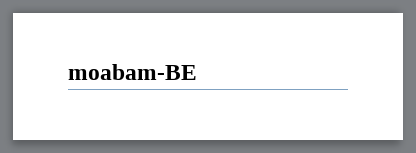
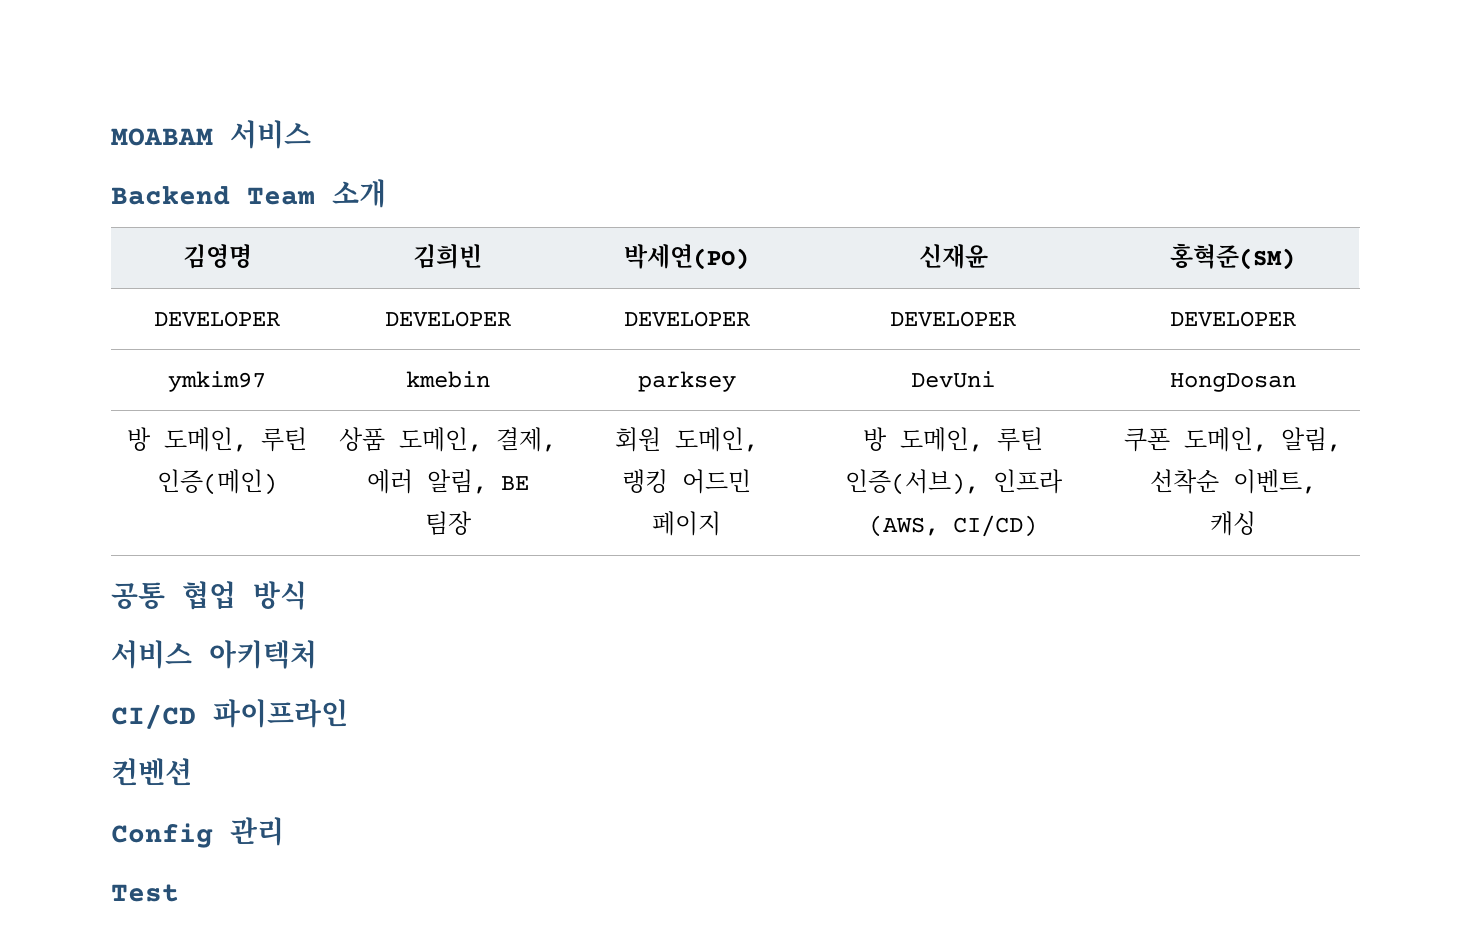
[68,64,197,80] moabam-BE -> [111,120,311,149] [111,179,386,208] [182,244,252,269] [413,244,482,269] [624,244,749,270] [918,244,988,269] [1170,243,1295,270] [154,311,280,327] [384,311,511,327] [623,311,750,327] [890,311,1016,327] [1169,311,1296,327] [168,371,266,392] [405,371,490,388] [637,371,736,392] [911,371,995,388] [1169,373,1296,392] [127,427,307,452] [157,469,277,495] [339,427,556,452] [366,469,529,494] [424,511,472,535] [615,427,758,452] [622,469,751,494] [652,511,721,536] [863,427,1043,452] [844,469,1063,495] [869,515,1037,537] [1124,427,1341,452] [1149,469,1316,494] [1209,511,1256,536] [111,581,307,610] [111,640,317,669] [111,699,348,729] [111,758,192,786] [111,817,284,848] [111,884,179,902] MOABAM 서비스 // Backend Team 소개 // 김영명 | 김희빈 | 박세연(PO) | 신재윤 | 홍혁준(SM) // DEVELOPER | DEVELOPER | DEVELOPER | DEVELOPER | DEVELOPER // ymkim97 | kmebin | parksey | DevUni | HongDosan // 방 도메인, 루틴 인증(메인) | 상품 도메인, 결제, 에러 알림, BE 팀장 | 회원 도메인, 랭킹 어드민 페이지 | 방 도메인, 루틴 인증(서브), 인프라 (AWS, CI/CD) | 쿠폰 도메인, 알림, 선착순 이벤트, 캐싱 // 공통 협업 방식 // 서비스 아키텍처 // CI/CD 파이프라인 // 컨벤션 // Config 관리 // Test

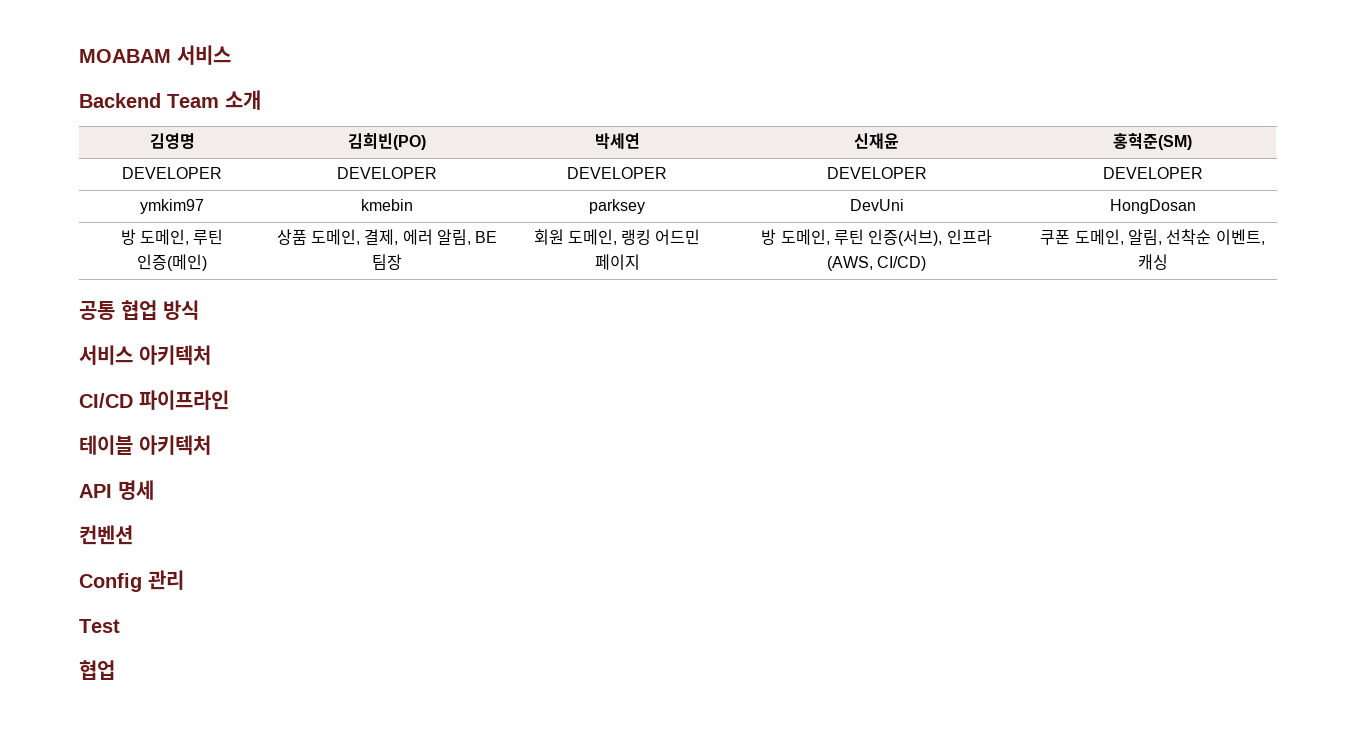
[413,244,482,269] [624,244,749,270] 김희빈 | 박세연(PO) -> [348,133,426,150] [594,133,640,149] 김희빈(PO) | 박세연
(348, 713) none -> [79,435,211,455] [79,480,154,500] // 테이블 아키텍처 // API 명세
(179, 893) none -> [79,660,115,680] // 협업

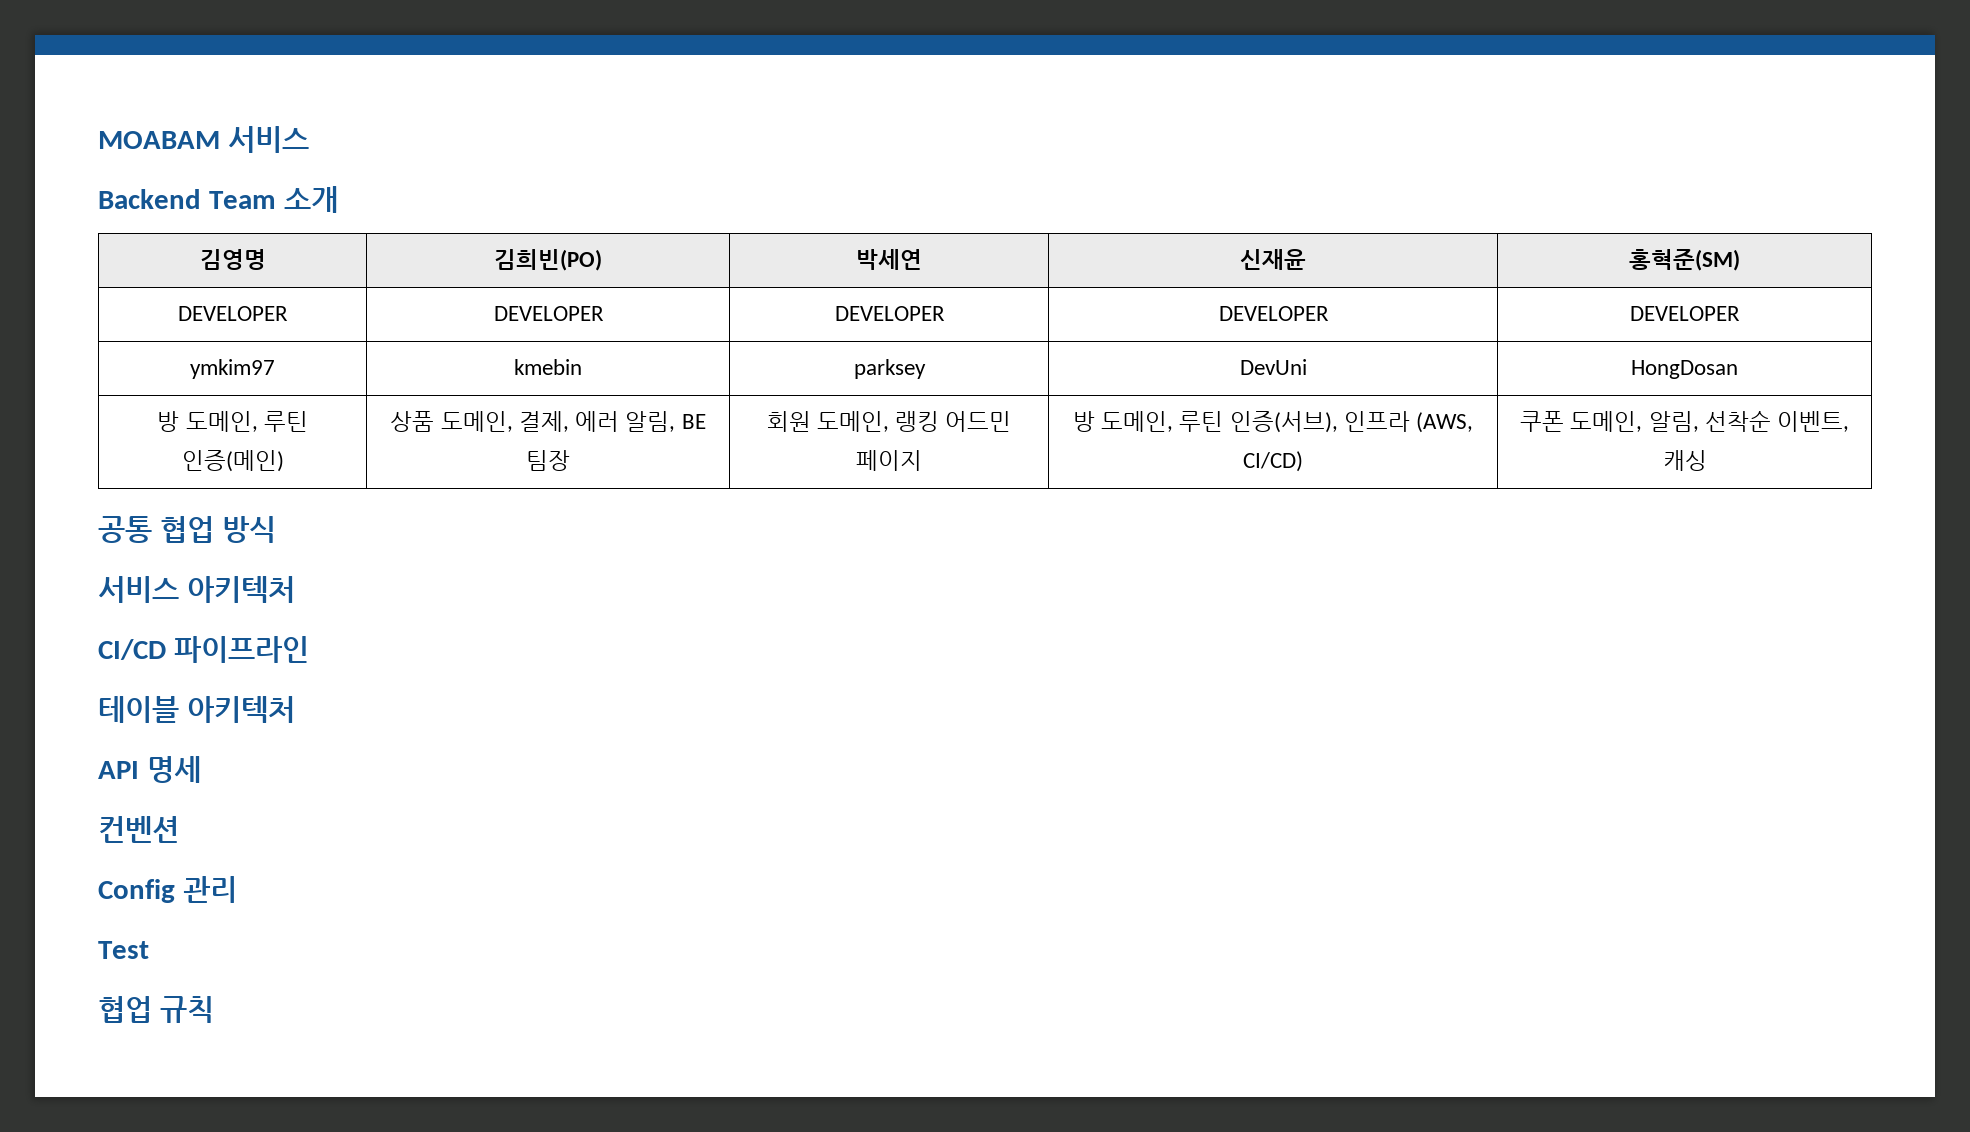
(115, 670) none -> [159,996,214,1023] 규칙

